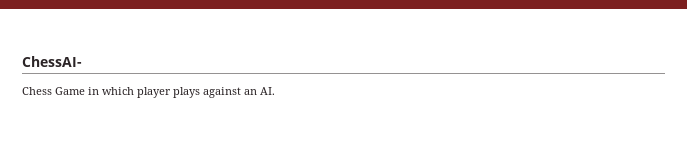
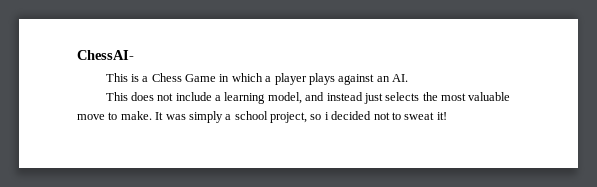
(82, 61) none -> [105,73,149,82] This is a
(134, 91) none -> [265,76,272,82] a
(275, 91) none -> [105,92,511,104] [77,111,447,123] // This does not include a learning model, and instead just selects the most valuable move to make. It was simply a school project, so i decided not to sweat it!

